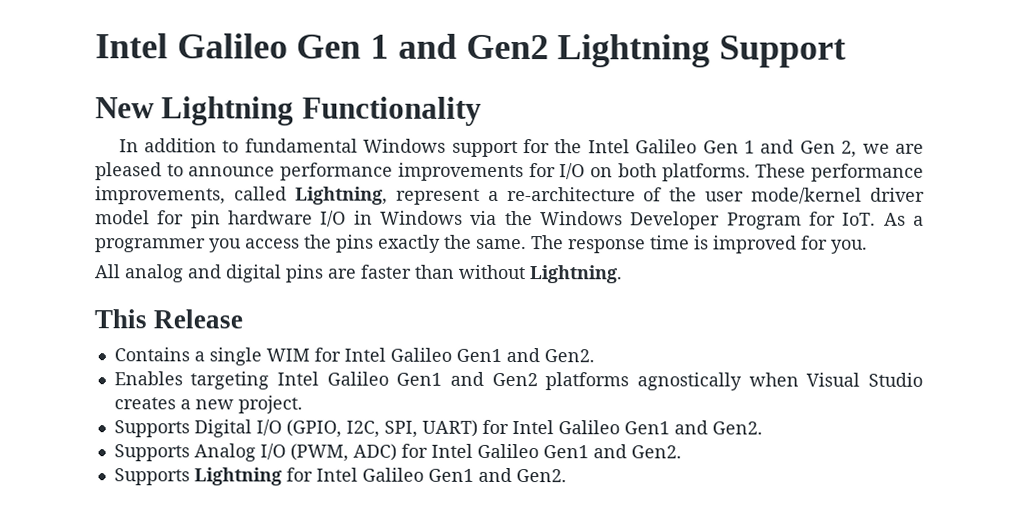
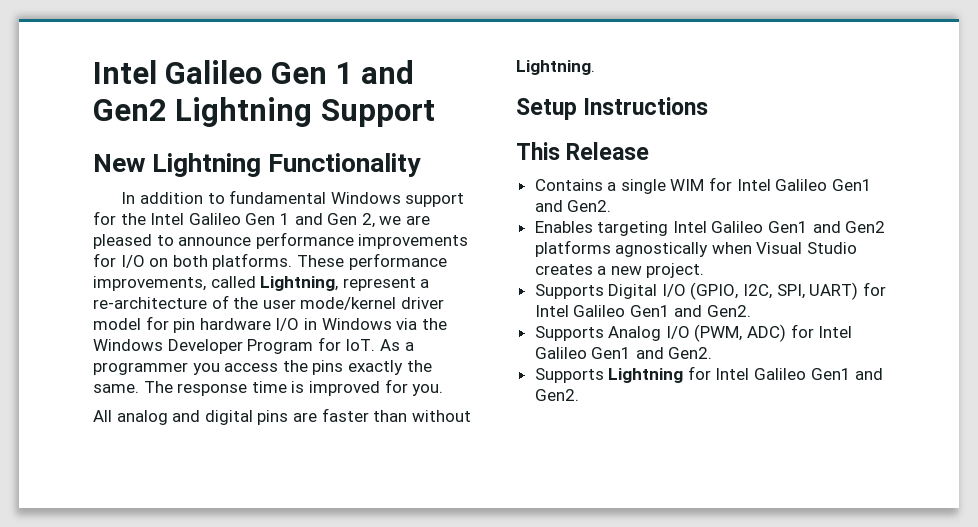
(623, 274) none -> [516,97,709,120] // Setup Instructions

